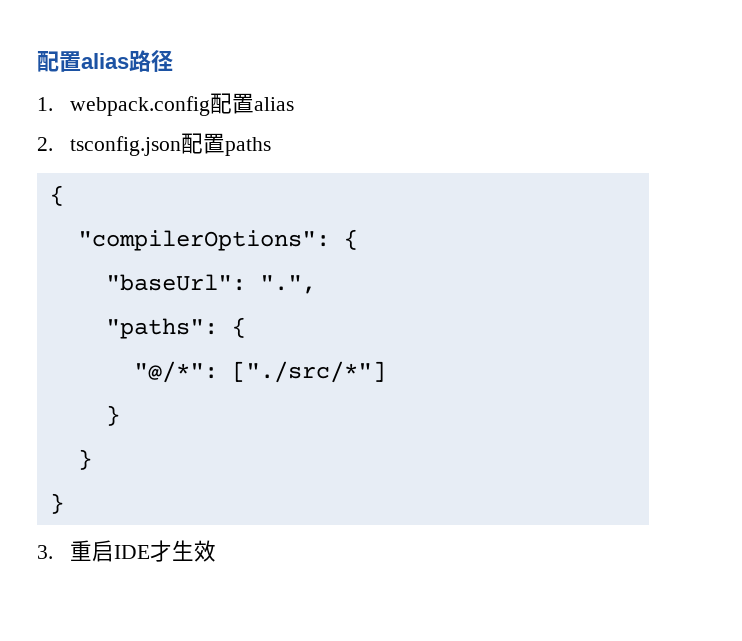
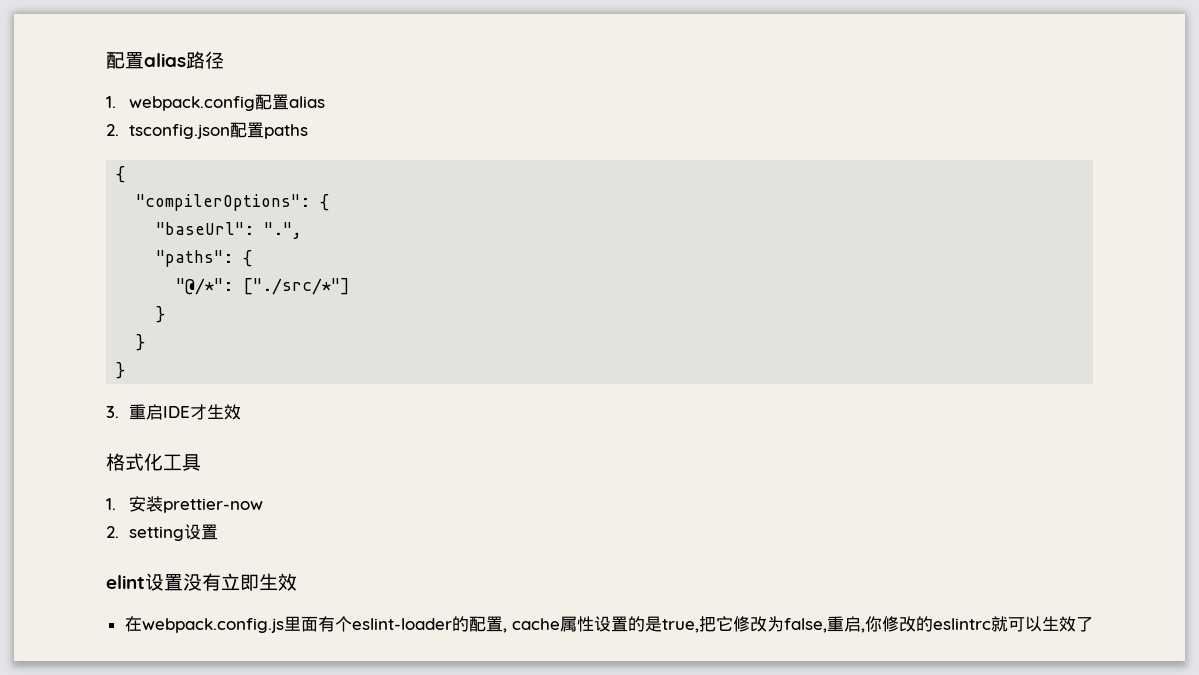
(216, 551) none -> [106,453,201,471] [106,496,263,513] [106,524,218,541] [106,573,297,591] [124,616,1093,633] // 格式化工具 // 1.安装prettier-now // 2. setting设置 // elint设置没有立即生效 // 在webpack.config.js里面有个eslint-loader的配置, cache属性设置的是true,把它修改为false,重启,你修改的eslintrc就可以生效了

